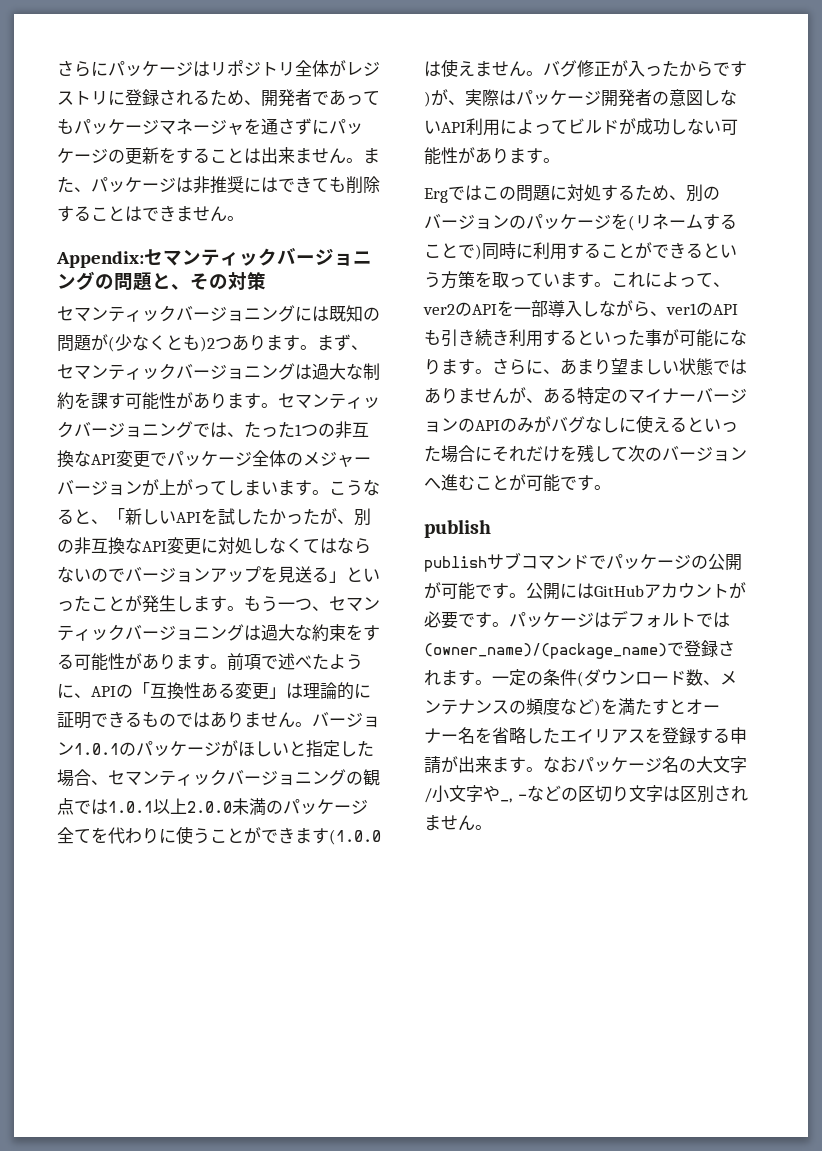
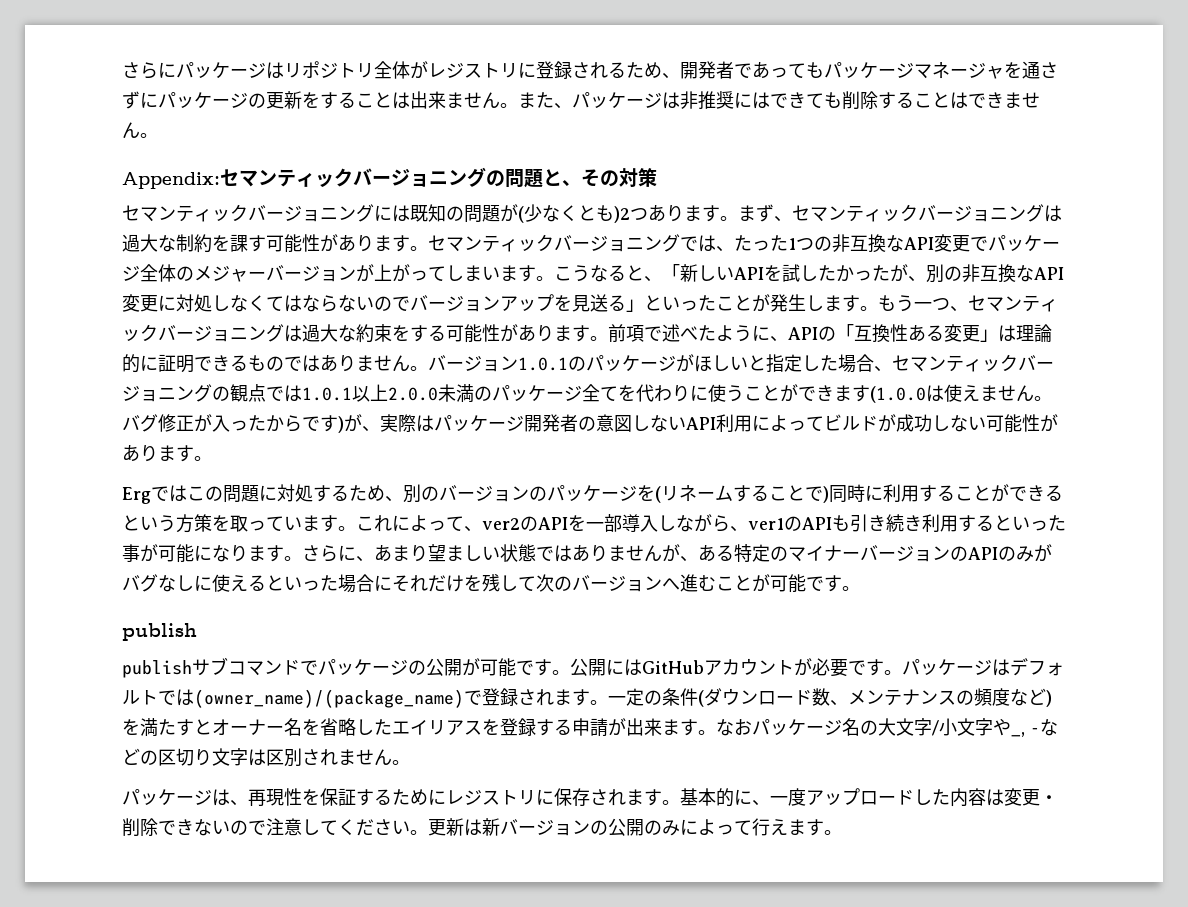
(492, 827) none -> [122,788,1058,807] [122,818,842,836] // パッケージは、再現性を保証するためにレジストリに保存されます。基本的に、一度アップロードした内容は変更・削除できないので注意してください。更新は新バージョンの公開のみによって行えます。

